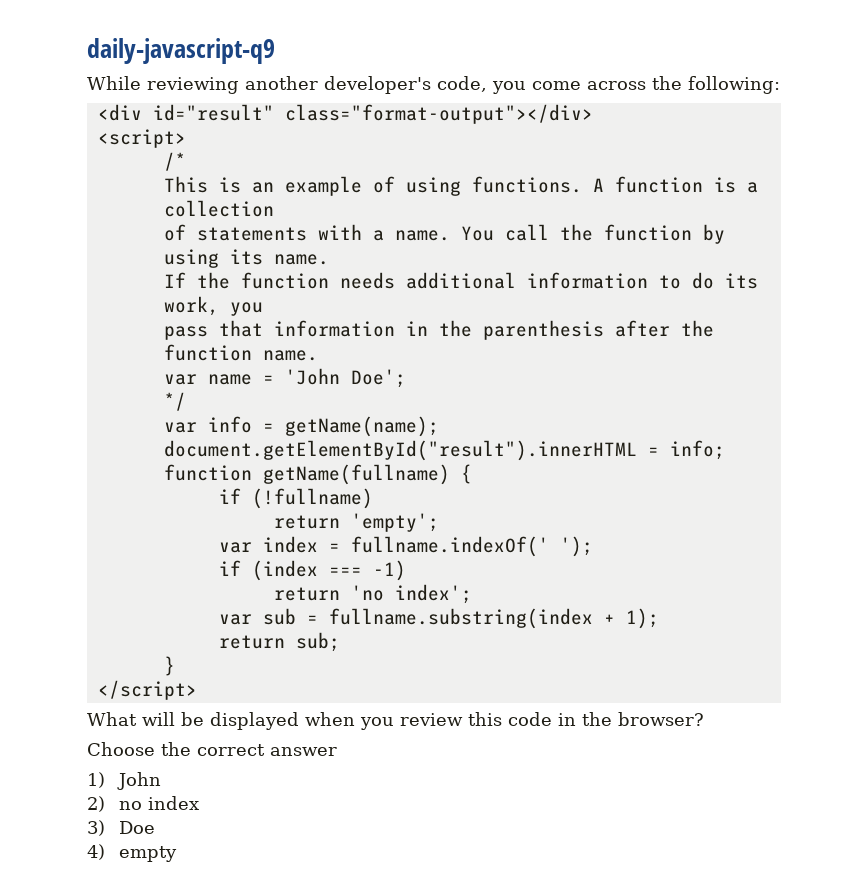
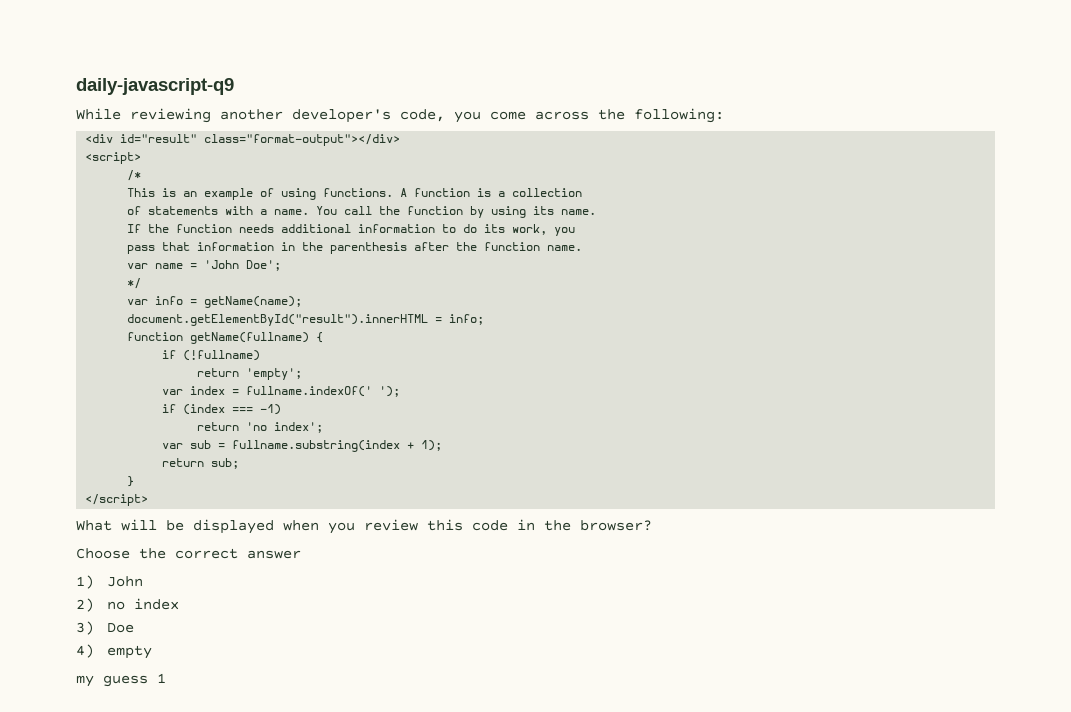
(177, 854) none -> [76,673,166,687] // my guess 1

